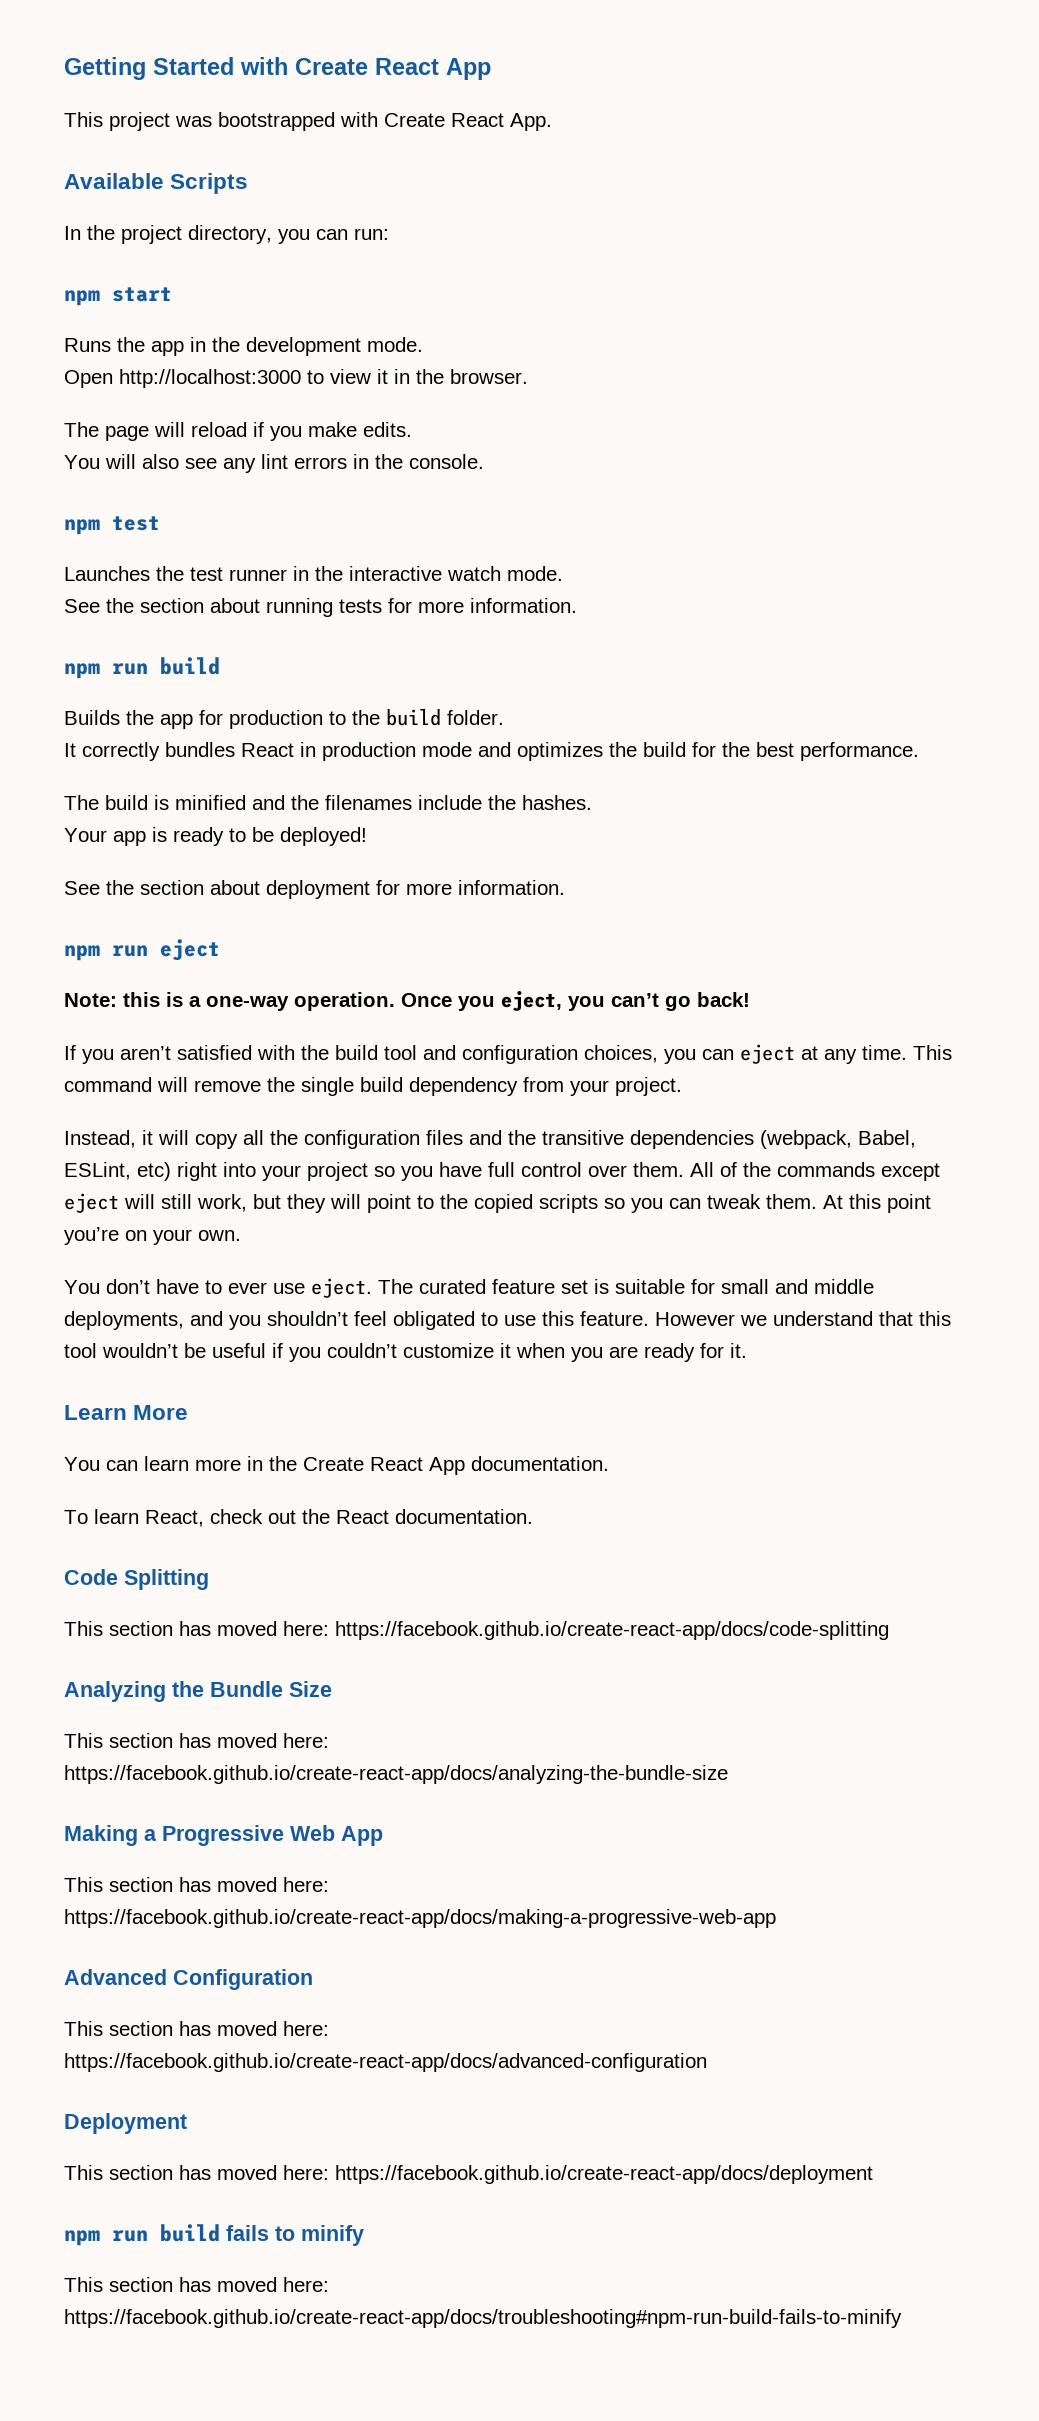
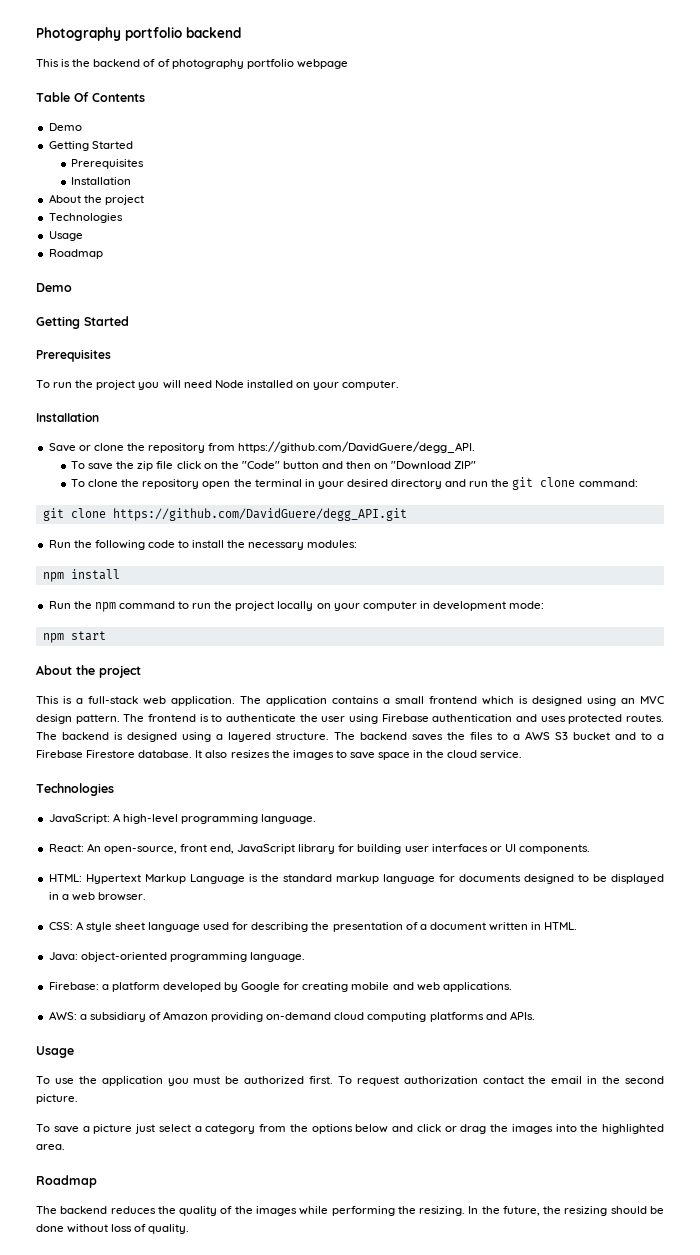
[64,57,491,80] [64,112,552,131] [64,173,249,194] [64,225,389,244] [64,287,172,306] [64,337,423,356] [64,369,528,388] [64,422,412,441] [64,454,484,473] [64,516,160,535] [64,566,563,581] [64,598,577,617] [64,657,220,679] [64,709,504,729] [64,742,919,761] [64,795,592,810] [64,827,367,846] [64,880,565,899] [64,939,220,961] [64,991,750,1011] [64,1044,952,1064] [64,1077,682,1096] [64,1130,916,1149] [64,1162,940,1181] [64,1193,931,1213] [64,1227,241,1245] [64,1278,874,1298] [64,1311,951,1330] [64,1343,747,1362] [64,1405,189,1420] [64,1456,609,1475] [64,1509,533,1527] [64,1569,209,1590] [64,1621,889,1640] [64,1681,332,1702] [64,1733,329,1748] [64,1765,728,1784] [64,1825,383,1846] [64,1877,329,1892] [64,1909,776,1928] [64,1969,313,1990] [64,2021,329,2036] [64,2053,707,2072] [64,2113,187,2134] [64,2165,873,2184] [64,2224,364,2246] [64,2277,329,2292] [64,2309,902,2328] Getting Started with Create React App // This project was bootstrapped with Create React App. // Available Scripts // In the project directory, you can run: // npm start // Runs the app in the development mode. // Open http://localhost:3000 to view it in the browser. // The page will reload if you make edits. // You will also see any lint errors in the console. // npm test // Launches the test runner in the interactive watch mode. // See the section about running tests for more information. // npm run build // Builds the app for production to the build folder. // It correctly bundles React in production mode and optimizes the build for the best performance. // The build is minified and the filenames include the hashes. // Your app is ready to be deployed! // See the section about deployment for more information. // npm run eject // Note: this is a one-way operation. Once you eject, you can’t go back! // If you aren’t satisfied with the build tool and configuration choices, you can eject at any time. This command will remove the single build dependency from your project. // Instead, it will copy all the configuration files and the transitive dependencies (webpack, Babel, ESLint, etc) right into your project so you have full control over them. All of the commands except eject will still work, but they will point to the copied scripts so you can tweak them. At this point you’re on your own. // You don’t have to ever use eject. The curated feature set is suitable for small and middle deployments, and you shouldn’t feel obligated to use this feature. However we understand that this tool wouldn’t be useful if you couldn’t customize it when you are ready for it. // Learn More // You can learn more in the Create React App documentation. // To learn React, check out the React documentation. // Code Splitting // This section has moved here: https://facebook.github.io/create-react-app/docs/code-splitting // Analyzing the Bundle Size // This section has moved here: https://facebook.github.io/create-react-app/docs/analyzing-the-bundle-size // Making a Progressive Web App // This section has moved here: https://facebook.github.io/create-react-app/docs/making-a-progressive-web-app // Advanced Configuration // This section has moved here: https://facebook.github.io/create-react-app/docs/advanced-configuration // Deployment // This section has moved here: https://facebook.github.io/create-react-app/docs/deployment // npm run build fails to minify // This section has moved here: https://facebook.github.io/create-react-app/docs/troubleshooting#npm-run-build-fails-to-minify -> [36,27,241,41] [36,59,348,69] [36,92,145,102] [48,123,82,131] [48,141,133,151] [70,159,144,169] [70,177,131,185] [48,194,144,205] [48,213,123,223] [48,231,83,241] [48,249,103,259] [36,283,72,292] [36,316,129,329] [36,349,111,362] [36,380,400,390] [36,412,99,422] [48,441,476,453] [70,461,477,471] [70,477,638,490] [42,508,407,521] [48,540,358,550] [42,569,120,582] [48,601,545,612] [42,631,106,643] [36,665,141,678] [36,696,664,706] [36,714,664,724] [36,731,664,742] [36,750,523,760] [36,783,114,796] [48,813,317,824] [48,843,591,854] [48,874,664,884] [48,892,146,901] [48,921,578,932] [48,952,305,962] [48,982,512,992] [48,1011,535,1022] [36,1046,74,1058] [36,1076,664,1086] [36,1094,78,1104] [36,1124,664,1134] [36,1144,65,1150] [36,1175,97,1188] [36,1206,664,1216] [36,1224,190,1234] Photography portfolio backend // This is the backend of of photography portfolio webpage // Table Of Contents // Demo // Getting Started // Prerequisites // Installation // About the project // Technologies // Usage // Roadmap // Demo // Getting Started // Prerequisites // To run the project you will need Node installed on your computer. // Installation // Save or clone the repository from https://github.com/DavidGuere/degg_API. // To save the zip file click on the "Code" button and then on "Download ZIP" // To clone the repository open the terminal in your desired directory and run the git clone command: // git clone https://github.com/DavidGuere/degg_API.git // Run the following code to install the necessary modules: // npm install // Run the npm command to run the project locally on your computer in development mode: // npm start // About the project // This is a full-stack web application. The application contains a small frontend which is designed using an MVC design pattern. The frontend is to authenticate the user using Firebase authentication and uses protected routes. The backend is designed using a layered structure. The backend saves the files to a AWS S3 bucket and to a Firebase Firestore database. It also resizes the images to save space in the cloud service. // Technologies // JavaScript: A high-level programming language. // React: An open-source, front end, JavaScript library for building user interfaces or UI components. // HTML: Hypertext Markup Language is the standard markup language for documents designed to be displayed in a web browser. // CSS: A style sheet language used for describing the presentation of a document written in HTML. // Java: object-oriented programming language. // Firebase: a platform developed by Google for creating mobile and web applications. // AWS: a subsidiary of Amazon providing on-demand cloud computing platforms and APIs. // Usage // To use the application you must be authorized first. To request authorization contact the email in the second picture. // To save a picture just select a category from the options below and click or drag the images into the highlighted area. // Roadmap // The backend reduces the quality of the images while performing the resizing. In the future, the resizing should be done without loss of quality.

